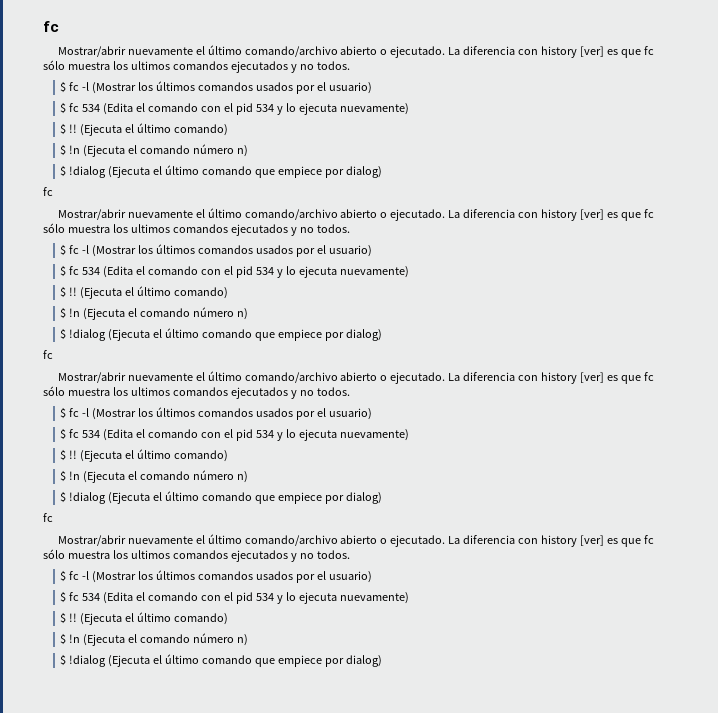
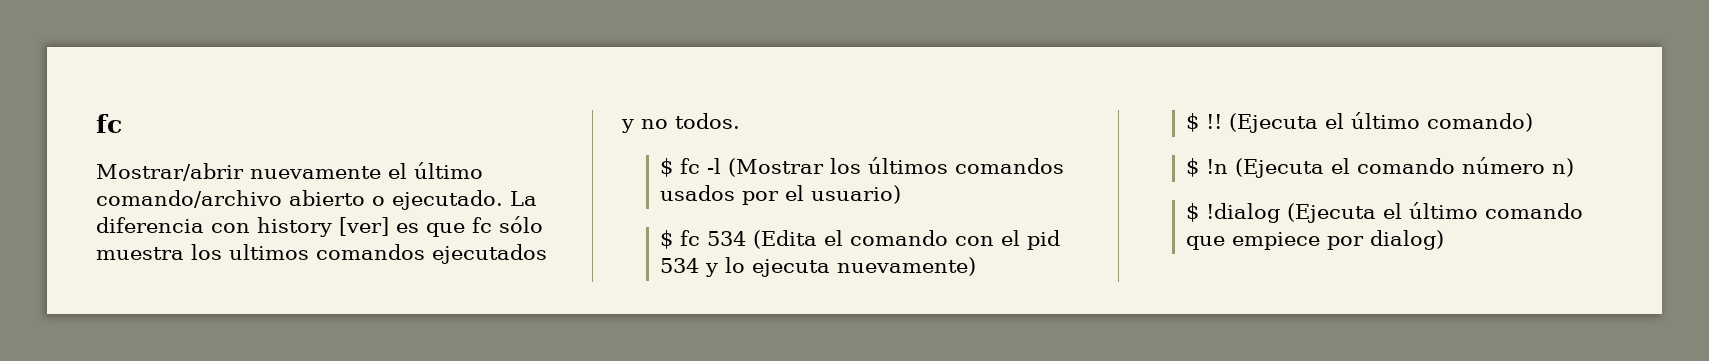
[43,187,53,196] [57,208,655,221] [43,223,350,236] [60,244,372,257] [60,265,409,278] [60,286,229,299] [60,307,249,320] [60,328,382,341] [43,350,53,359] [57,371,655,384] [43,386,350,399] [60,407,372,420] [60,428,409,441] [60,449,229,462] [60,470,249,483] [60,491,382,504] [43,513,53,522] [57,534,655,547] [43,549,350,562] [60,570,372,583] [60,591,409,604] [60,612,229,625] [60,633,249,646] [60,654,382,667] // fc // Mostrar/abrir nuevamente el último comando/archivo abierto o ejecutado. La diferencia con history [ver] es que fc sólo muestra los ultimos comandos ejecutados y no todos. // $ fc -l (Mostrar los últimos comandos usados por el usuario) // $ fc 534 (Edita el comando con el pid 534 y lo ejecuta nuevamente) // $ !! (Ejecuta el último comando) // $ !n (Ejecuta el comando número n) // $ !dialog (Ejecuta el último comando que empiece por dialog) // fc // Mostrar/abrir nuevamente el último comando/archivo abierto o ejecutado. La diferencia con history [ver] es que fc sólo muestra los ultimos comandos ejecutados y no todos. // $ fc -l (Mostrar los últimos comandos usados por el usuario) // $ fc 534 (Edita el comando con el pid 534 y lo ejecuta nuevamente) // $ !! (Ejecuta el último comando) // $ !n (Ejecuta el comando número n) // $ !dialog (Ejecuta el último comando que empiece por dialog) // fc // Mostrar/abrir nuevamente el último comando/archivo abierto o ejecutado. La diferencia con history [ver] es que fc sólo muestra los ultimos comandos ejecutados y no todos. // $ fc -l (Mostrar los últimos comandos usados por el usuario) // $ fc 534 (Edita el comando con el pid 534 y lo ejecuta nuevamente) // $ !! (Ejecuta el último comando) // $ !n (Ejecuta el comando número n) // $ !dialog (Ejecuta el último comando que empiece por dialog) -> (1444, 240) none

